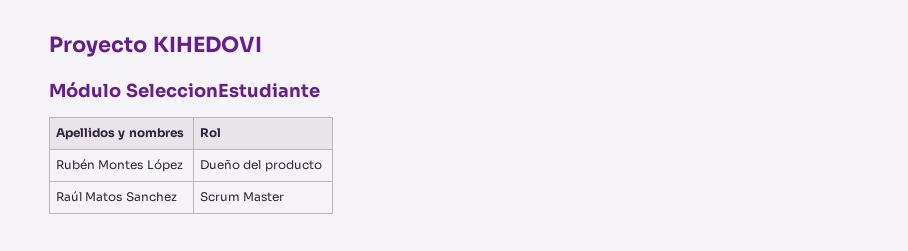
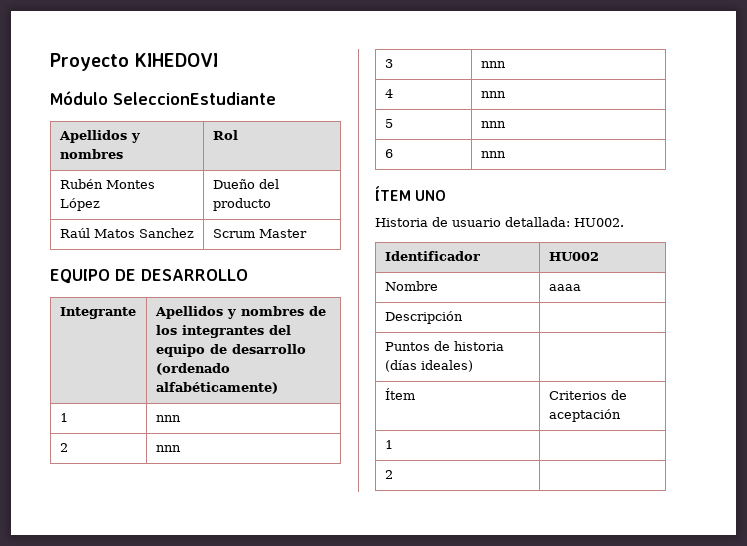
(285, 197) none -> [50,269,248,284] [59,307,136,319] [154,306,326,319] [155,325,291,338] [155,344,306,357] [155,363,230,375] [155,382,278,394] [59,413,68,422] [155,415,181,422] [59,443,68,452] [155,445,181,452] [384,59,393,68] [480,61,506,68] [384,89,393,98] [480,91,506,98] [384,119,393,128] [480,121,506,128] [384,149,393,158] [480,151,506,158] [375,186,447,201] [375,217,624,227] [384,251,480,261] [548,252,599,261] [384,281,438,291] [548,284,581,291] [384,311,463,324] [384,341,504,351] [384,360,473,372] [384,388,415,400] [548,390,627,400] [548,409,621,422] [384,440,393,449] [384,470,393,479] // EQUIPO DE DESARROLLO // Integrante | Apellidos y nombres de los integrantes del equipo de desarrollo (ordenado alfabéticamente) // 1 | nnn // 2 | nnn // 3 | nnn // 4 | nnn // 5 | nnn // 6 | nnn // ÍTEM UNO // Historia de usuario detallada: HU002. // Identificador | HU002 // Nombre | aaaa // Descripción | // Puntos de historia (días ideales) | // Ítem | Criterios de aceptación // 1 | // 2 |

